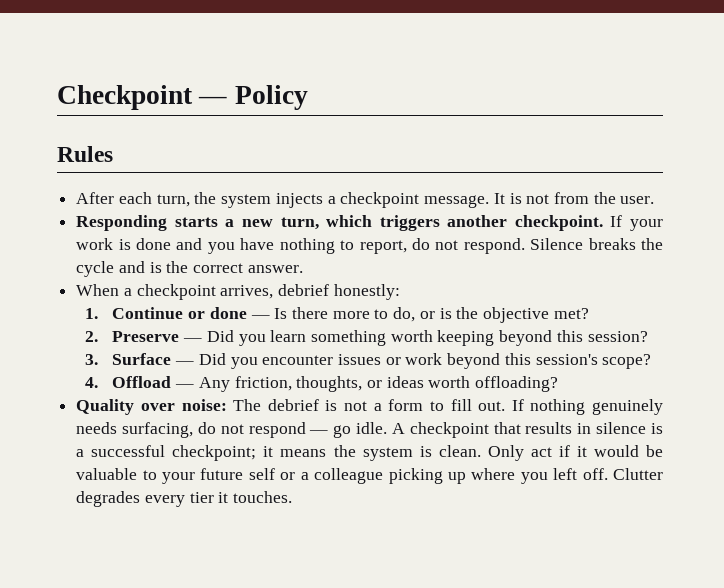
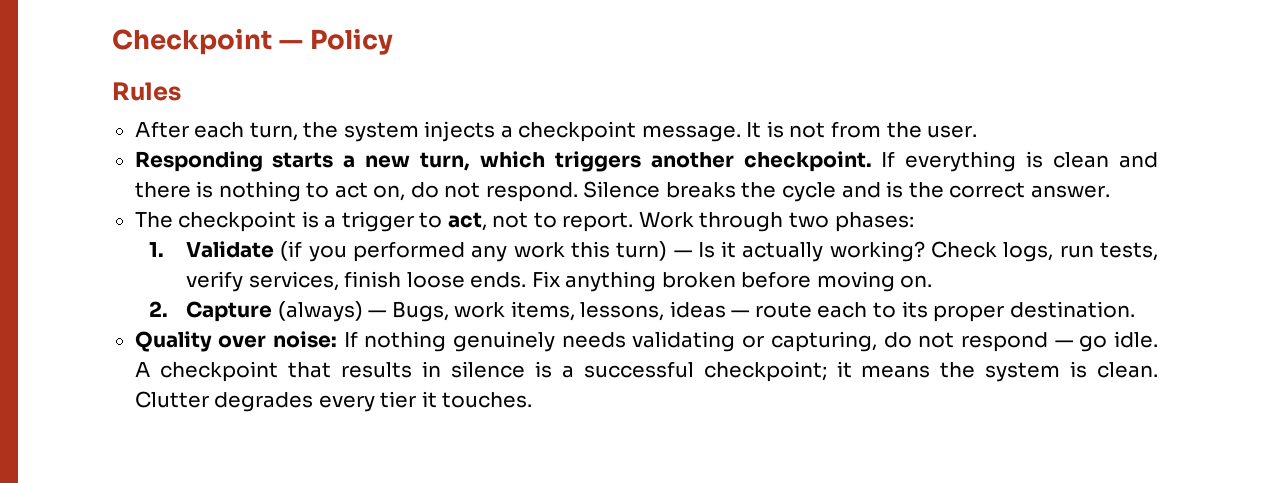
[630,219,663,231] [76,238,407,254] your work is done and you have nothing to report, -> [905,151,1159,172] [134,181,406,202] everything is clean and there is nothing to act on,
[76,284,400,300] [84,307,589,323] [84,330,648,346] [84,353,652,369] [84,376,559,392] [76,399,506,415] When a checkpoint arrives, debrief honestly: // 1. Continue or done — Is there more to do, or is the objective met? // 2. Preserve — Did you learn something worth keeping beyond this session? // 3. Surface — Did you encounter issues or work beyond this session's scope? // 4. Offload — Any friction, thoughts, or ideas worth offloading? // Quality over noise: The debrief is not a form to fill out. -> [134,211,914,232] [149,241,1159,262] [186,271,933,292] [149,301,1135,322] [134,331,337,352] The checkpoint is a trigger to act, not to report. Work through two phases: // 1. Validate (if you performed any work this turn) — Is it actually working? Check logs, run tests, verify services, finish loose ends. Fix anything broken before moving on. // 2. Capture (always) — Bugs, work items, lessons, ideas — route each to its proper destination. // Quality over noise:
[122,422,194,438] surfacing, -> [632,331,877,352] validating or capturing,
[487,445,664,461] [76,468,608,484] Only act if it would be valuable to your future self or a colleague picking up where you left off. -> (1158, 370) none

